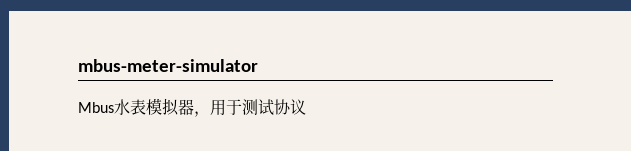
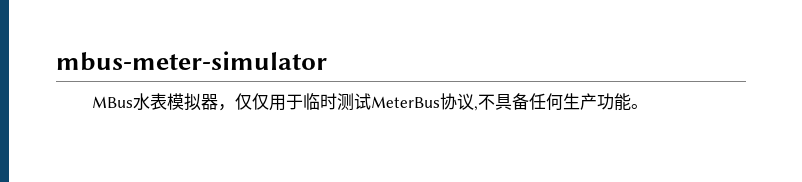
[78,102,114,113] Mbus -> [91,96,133,108] MBus
[210,99,306,116] 用于测试协议 -> [234,93,648,111] 仅仅用于临时测试MeterBus协议,不具备任何生产功能。

